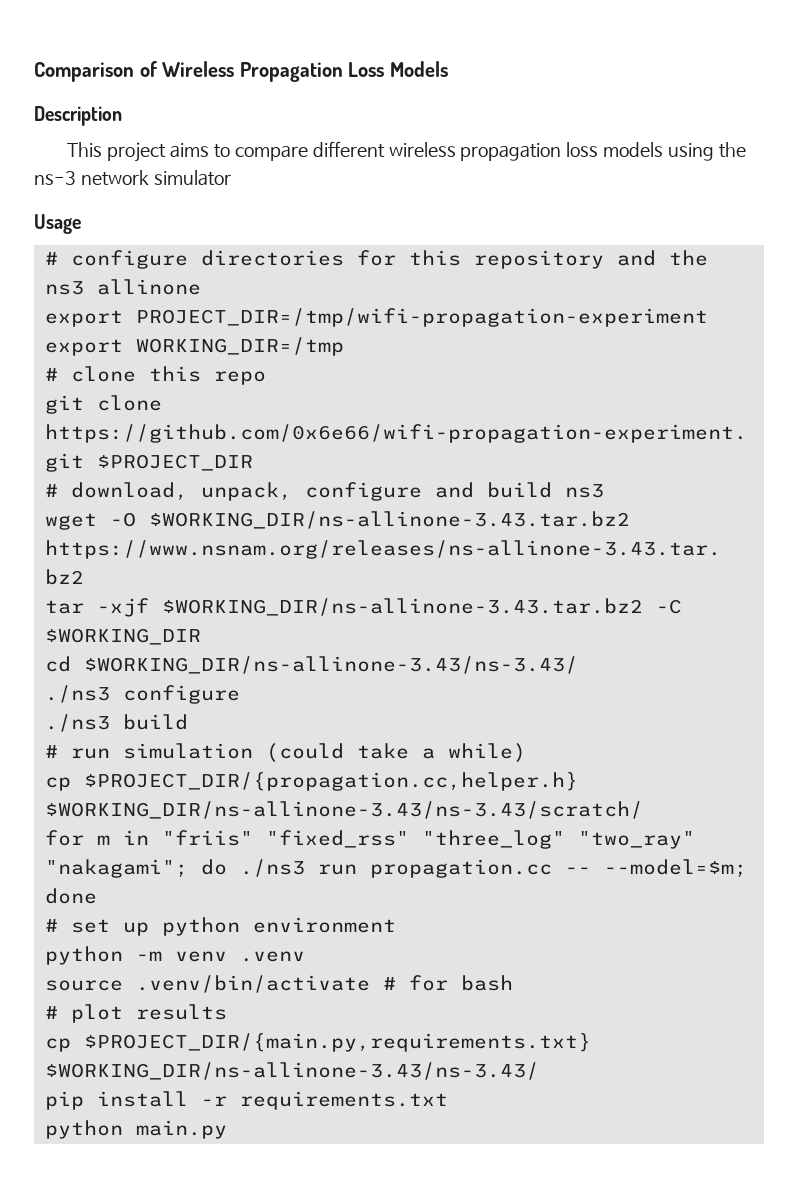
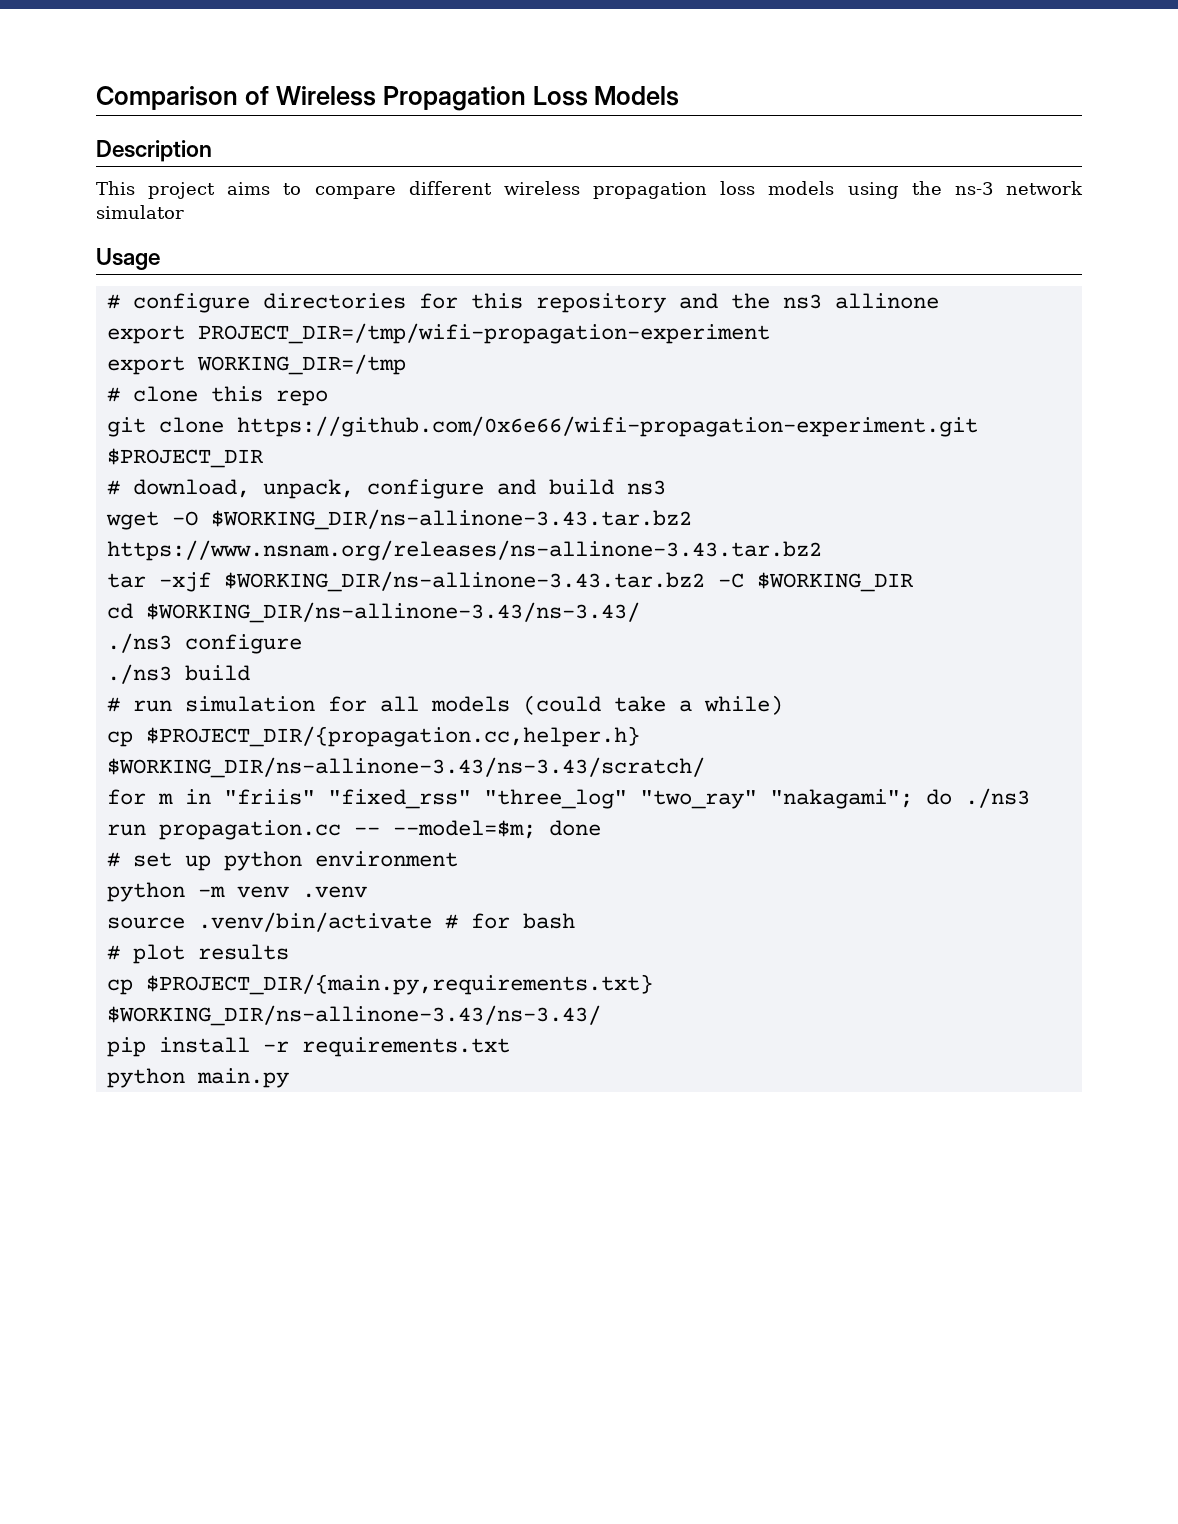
(253, 751) none -> [327,696,510,712] for all models

